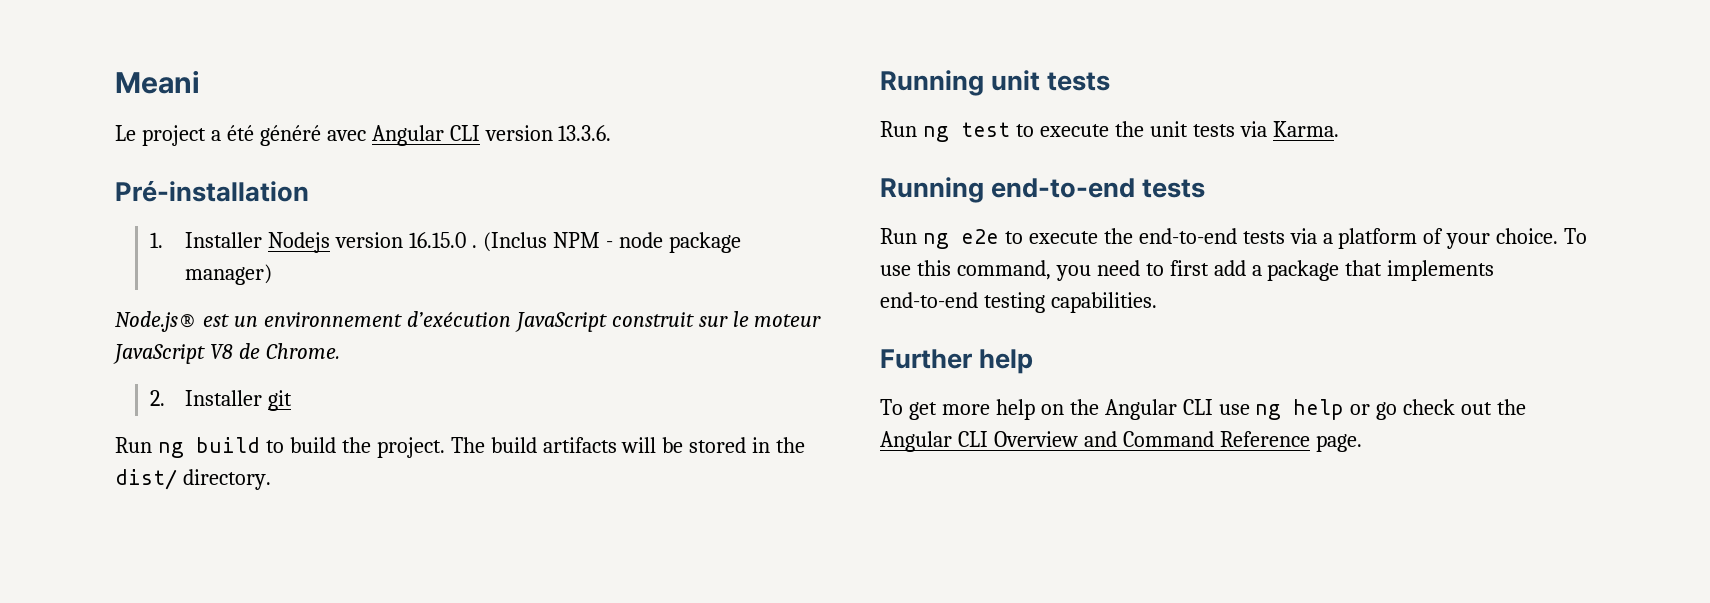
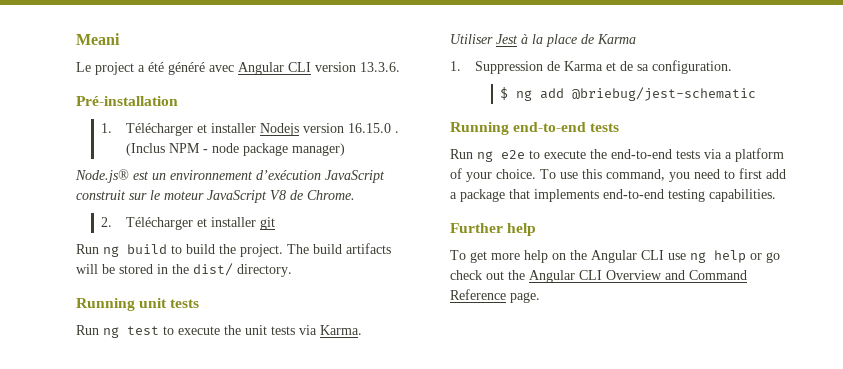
[185,232,263,248] Installer -> [126,123,257,136] Télécharger et installer
[185,390,263,406] Installer -> [126,217,257,230] Télécharger et installer
(1339, 129) none -> [450,34,636,47] [450,60,733,74] [500,87,757,101] // Utiliser Jest à la place de Karma // 1. Suppression de Karma et de sa configuration. // $ ng add @briebug/jest-schematic

